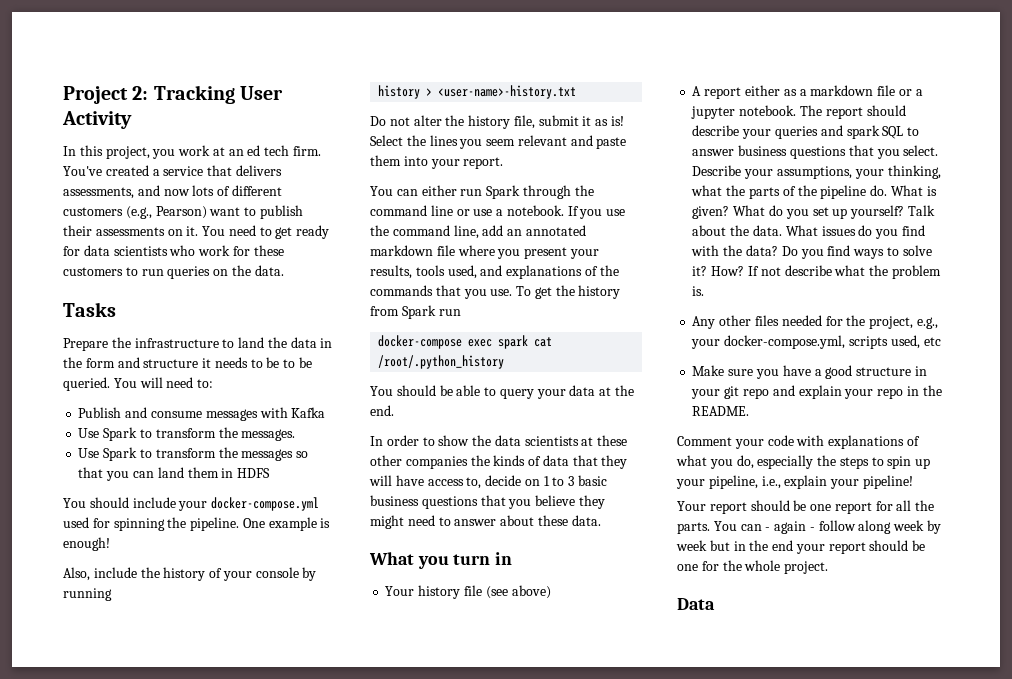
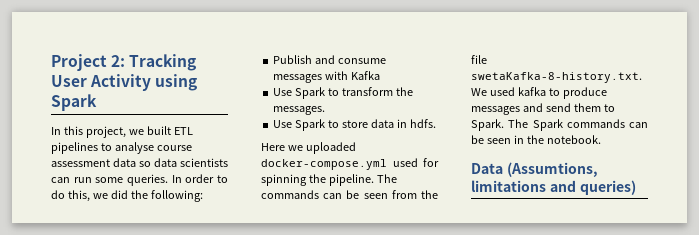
(132, 120) none -> [155,74,198,91] [51,94,97,111] using Spark
[152,145,322,159] [63,165,282,176] [63,185,282,199] [63,205,303,219] [63,225,330,239] [63,245,284,256] [63,265,284,279] [63,302,116,317] [63,337,333,351] [63,357,313,368] [63,377,214,391] you work at an ed tech firm. You've created a service that delivers assessments, and now lots of different customers (e.g., Pearson) want to publish their assessments on it. You need to get ready for data scientists who work for these customers to run queries on the data. // Tasks // Prepare the infrastructure to land the data in the form and structure it needs to be to be queried. You will need to: -> [128,126,193,135] [51,142,192,154] [51,158,228,167] [51,174,228,186] [51,190,203,202] we built ETL pipelines to analyse course assessment data so data scientists can run some queries. In order to do this, we did the following:
[155,447,309,461] [78,467,271,481] [63,497,208,511] transform the messages so that you can land them in HDFS // You should include your -> [342,119,436,128] [261,142,356,154] store data in hdfs. // Here we uploaded
[242,517,331,531] [63,537,110,551] [63,567,317,581] [63,588,112,601] [378,85,577,99] [370,115,625,129] [370,135,627,149] [370,155,504,169] [370,185,594,199] [370,205,626,219] [370,225,586,239] [370,245,599,259] [370,265,619,279] [370,285,621,299] [370,305,461,319] [378,335,553,349] [378,355,505,369] [370,385,635,399] [370,405,394,416] [370,435,628,446] [370,455,628,469] [369,475,608,489] [370,495,605,509] [370,515,601,529] [369,552,513,569] [385,585,551,599] [692,85,923,99] [691,105,906,119] [692,125,920,139] [692,145,939,159] [692,165,941,179] [691,185,937,199] [692,205,935,219] [692,225,925,239] [691,245,932,259] [692,265,941,279] [692,286,705,296] [692,315,938,329] [691,335,941,349] [692,365,927,379] [691,385,942,399] [692,406,750,416] [677,435,920,449] [676,455,931,469] [676,475,913,489] [677,500,935,514] [677,520,942,534] [676,540,926,554] [677,560,829,574] [677,598,715,610] One example is enough! // Also, include the history of your console by running // history > <user-name>-history.txt // Do not alter the history file, submit it as is! Select the lines you seem relevant and paste them into your report. // You can either run Spark through the command line or use a notebook. If you use the command line, add an annotated markdown file where you present your results, tools used, and explanations of the commands that you use. To get the history from Spark run // docker-compose exec spark cat /root/.python_history // You should be able to query your data at the end. // In order to show the data scientists at these other companies the kinds of data that they will have access to, decide on 1 to 3 basic business questions that you believe they might need to answer about these data. // What you turn in // Your history file (see above) // A report either as a markdown file or a jupyter notebook. The report should describe your queries and spark SQL to answer business questions that you select. Describe your assumptions, your thinking, what the parts of the pipeline do. What is given? What do you set up yourself? Talk about the data. What issues do you find with the data? Do you find ways to solve it? How? If not describe what the problem is. // Any other files needed for the project, e.g., your docker-compose.yml, scripts used, etc // Make sure you have a good structure in your git repo and explain your repo in the README. // Comment your code with explanations of what you do, especially the steps to spin up your pipeline, i.e., explain your pipeline! // Your report should be one report for all the parts. You can - again - follow along week by week but in the end your report should be one for the whole project. // Data -> [376,174,397,183] [261,190,438,199] [471,55,487,64] [471,72,642,83] [471,87,607,99] [471,103,615,115] [471,119,648,131] [471,135,601,144] [471,162,598,177] [471,180,636,195] The commands can be seen from the file swetaKafka-8-history.txt. We used kafka to produce messages and send them to Spark. The Spark commands can be seen in the notebook. // Data (Assumtions, limitations and queries)

